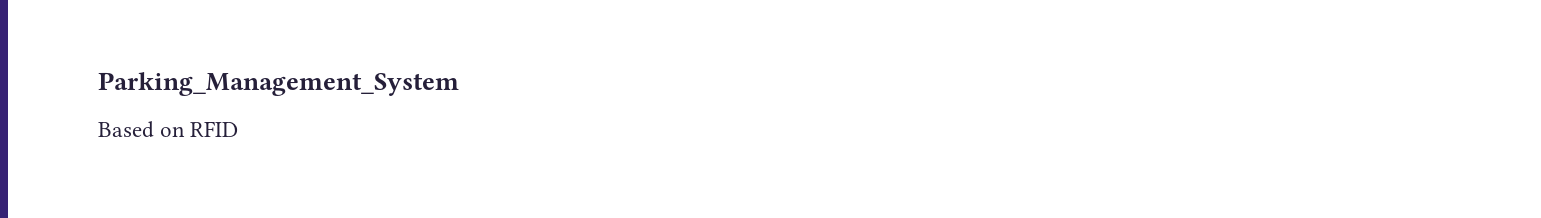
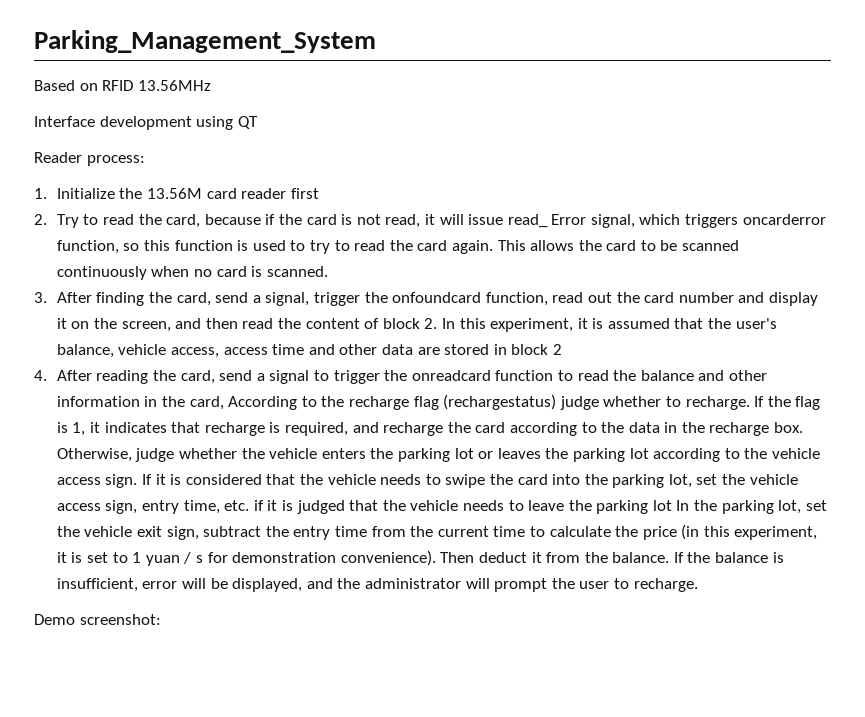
(239, 129) none -> [137,80,211,91] [34,116,258,130] [34,152,145,166] [34,188,319,199] [34,214,826,228] [56,240,740,254] [56,266,328,280] [34,292,818,306] [56,318,777,332] [56,344,562,358] [34,370,767,384] [56,394,821,410] [56,422,804,436] [56,448,820,462] [56,474,798,488] [56,500,827,514] [56,524,818,540] [56,550,784,566] [56,578,698,592] [34,614,161,625] 13.56MHz // Interface development using QT // Reader process: // 1. Initialize the 13.56M card reader first // 2. Try to read the card, because if the card is not read, it will issue read_ Error signal, which triggers oncarderror function, so this function is used to try to read the card again. This allows the card to be scanned continuously when no card is scanned. // 3. After finding the card, send a signal, trigger the onfoundcard function, read out the card number and display it on the screen, and then read the content of block 2. In this experiment, it is assumed that the user's balance, vehicle access, access time and other data are stored in block 2 // 4. After reading the card, send a signal to trigger the onreadcard function to read the balance and other information in the card, According to the recharge flag (rechargestatus) judge whether to recharge. If the flag is 1, it indicates that recharge is required, and recharge the card according to the data in the recharge box. Otherwise, judge whether the vehicle enters the parking lot or leaves the parking lot according to the vehicle access sign. If it is considered that the vehicle needs to swipe the card into the parking lot, set the vehicle access sign, entry time, etc. if it is judged that the vehicle needs to leave the parking lot In the parking lot, set the vehicle exit sign, subtract the entry time from the current time to calculate the price (in this experiment, it is set to 1 yuan / s for demonstration convenience). Then deduct it from the balance. If the balance is insufficient, error will be displayed, and the administrator will prompt the user to recharge. // Demo screenshot:

